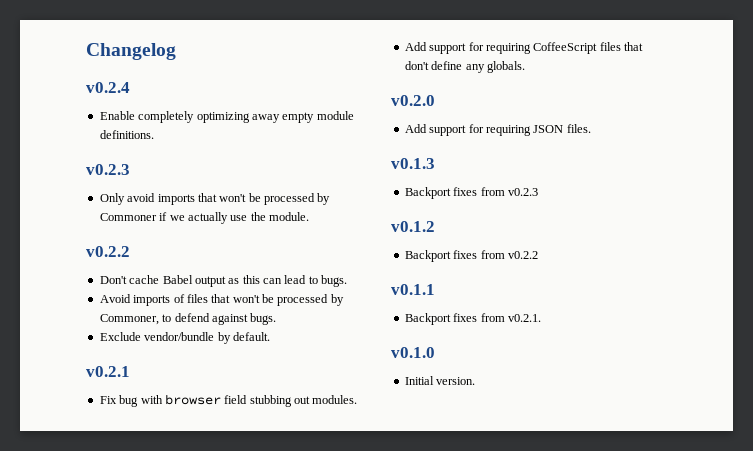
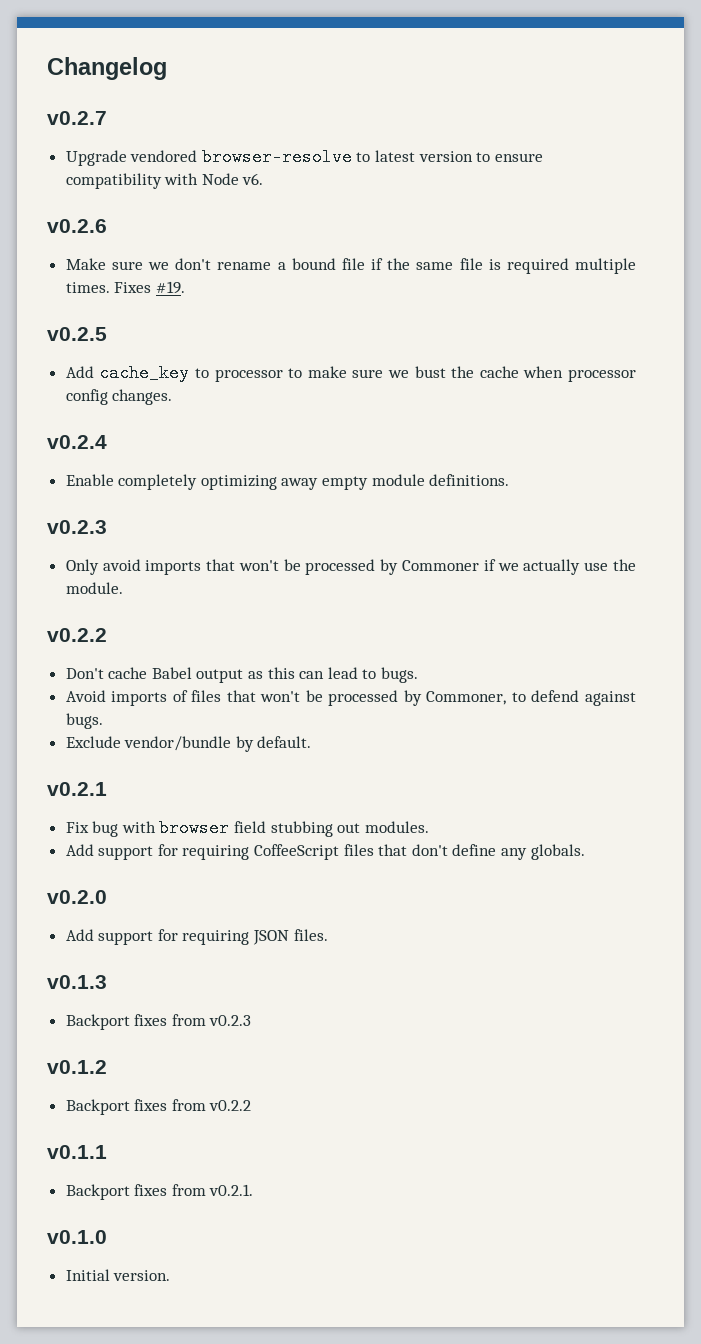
(176, 51) none -> [47,111,107,125] [65,148,543,166] [65,173,264,189] [47,219,107,233] [65,258,636,274] [65,281,185,294] [47,327,107,341] [65,364,636,382] [65,389,173,405] // v0.2.7 // Upgrade vendored browser-resolve to latest version to ensure compatibility with Node v6. // v0.2.6 // Make sure we don't rename a bound file if the same file is required multiple times. Fixes #19. // v0.2.5 // Add cache_key to processor to make sure we bust the cache when processor config changes.

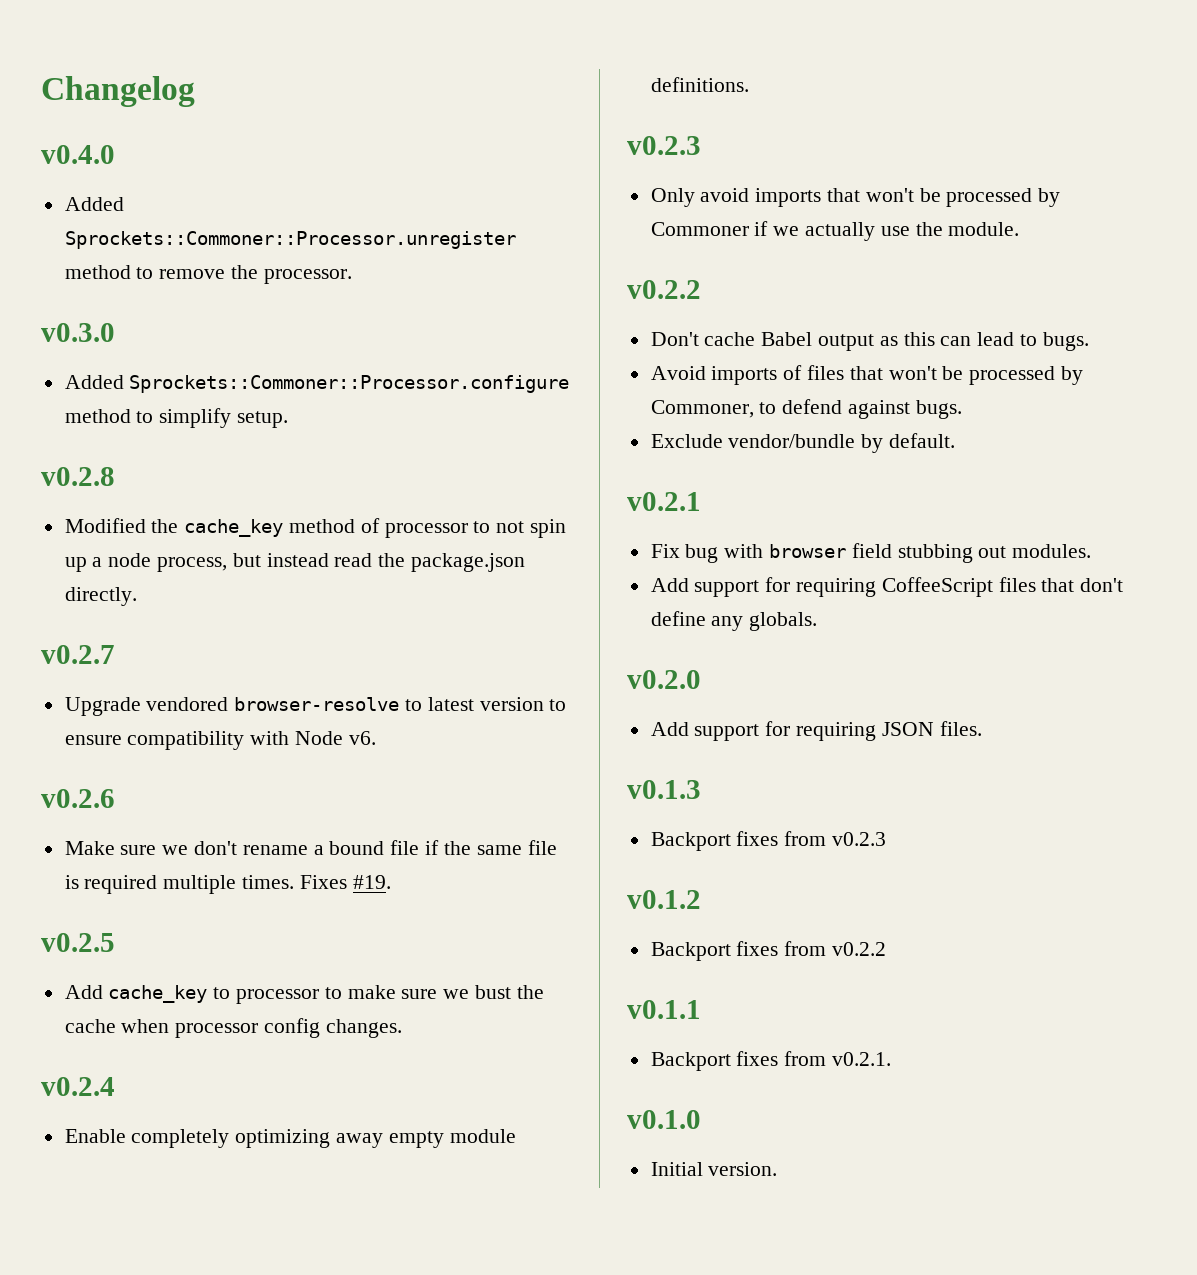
(167, 68) none -> [41,145,115,164] [64,197,124,211] [64,231,516,249] [64,265,352,284] [41,323,115,342] [64,375,570,393] [64,408,289,428] [41,467,115,486] [64,518,567,538] [64,553,526,572] [64,587,137,606] // v0.4.0 // Added Sprockets::Commoner::Processor.unregister method to remove the processor. // v0.3.0 // Added Sprockets::Commoner::Processor.configure method to simplify setup. // v0.2.8 // Modified the cache_key method of processor to not spin up a node process, but instead read the package.json directly.

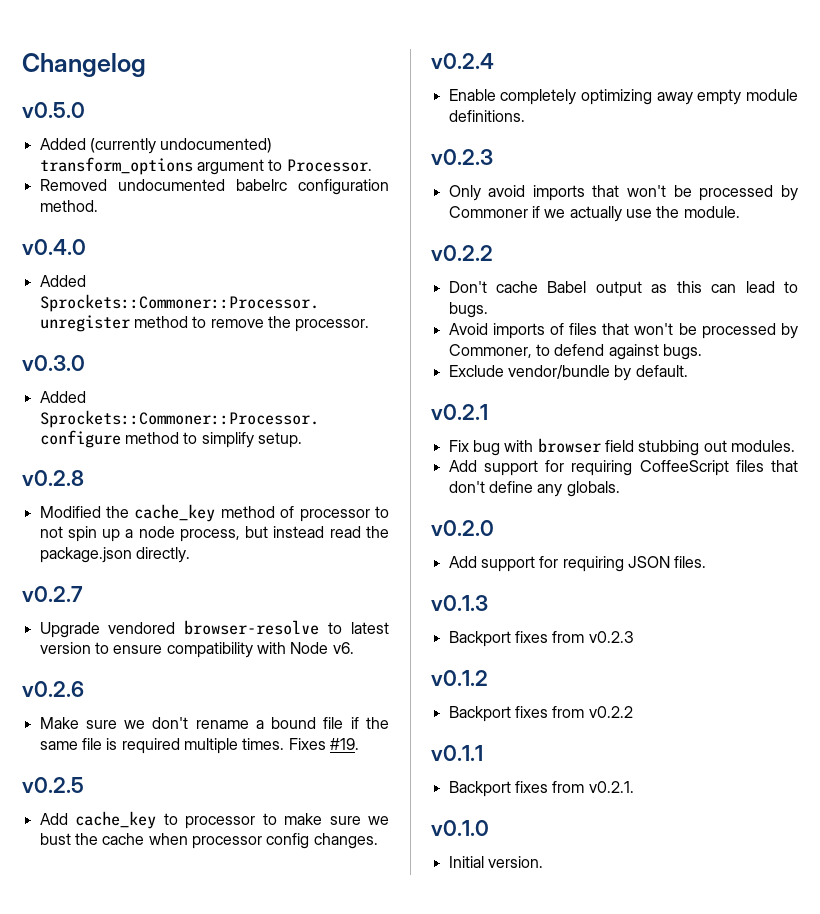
(195, 91) none -> [22,102,85,118] [39,138,273,154] [39,157,372,175] [39,179,389,195] [39,200,98,212] // v0.5.0 // Added (currently undocumented) transform_options argument to Processor. // Removed undocumented babelrc configuration method.

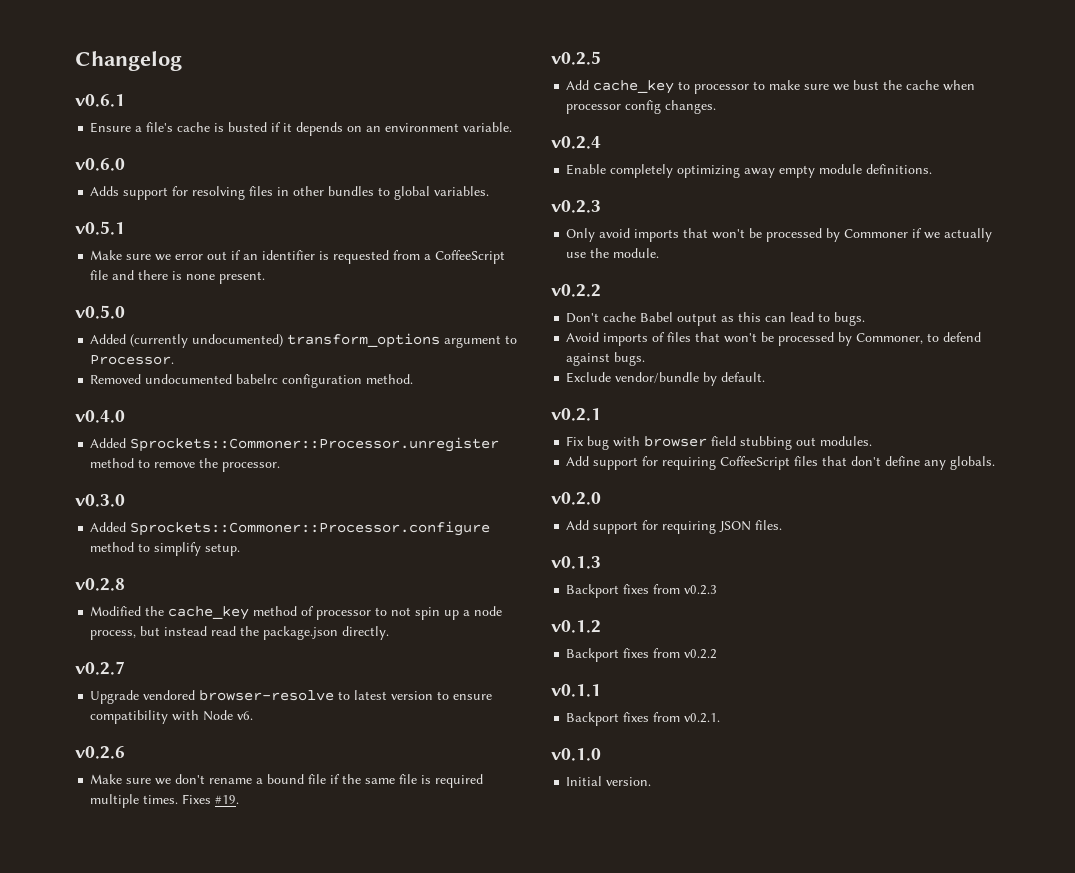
(146, 65) none -> [75,94,125,107] [90,122,513,136] [75,158,125,171] [90,186,490,200] [75,221,125,235] [90,250,506,264] [90,270,266,284] // v0.6.1 // Ensure a file's cache is busted if it depends on an environment variable. // v0.6.0 // Adds support for resolving files in other bundles to global variables. // v0.5.1 // Make sure we error out if an identifier is requested from a CoffeeScript file and there is none present.

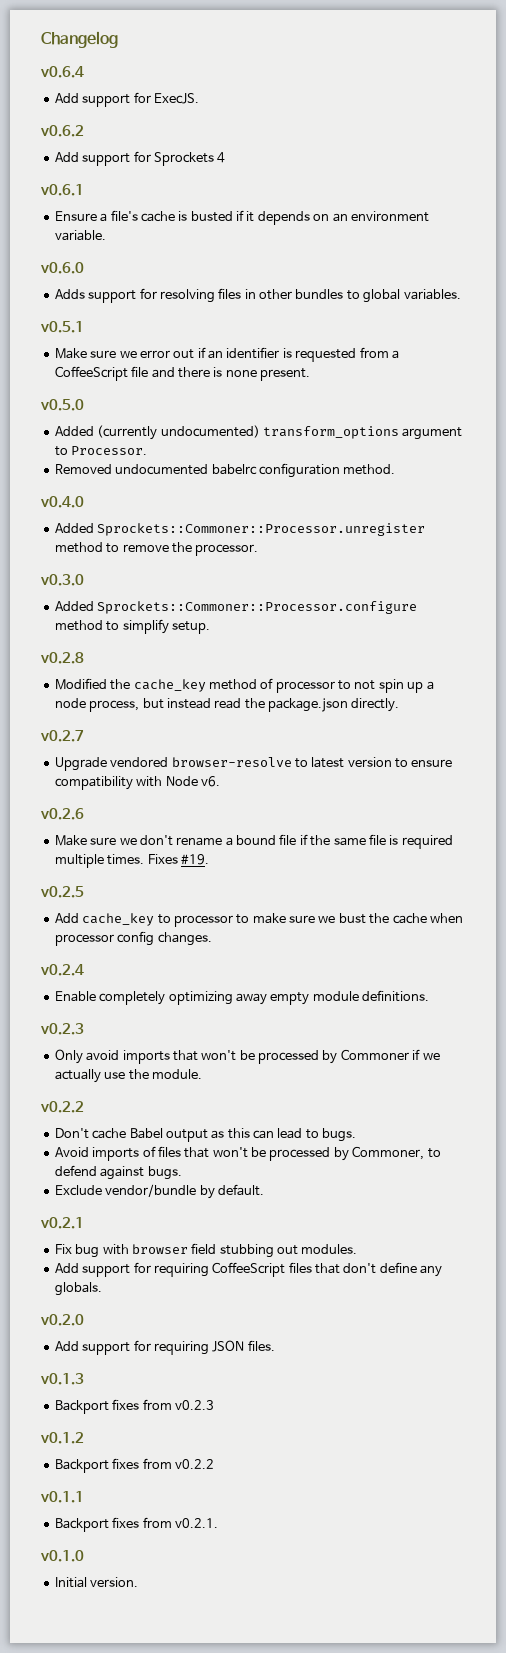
(182, 61) none -> [40,66,84,78] [54,92,199,107] [40,125,84,137] [54,151,226,166] // v0.6.4 // Add support for ExecJS. // v0.6.2 // Add support for Sprockets 4

